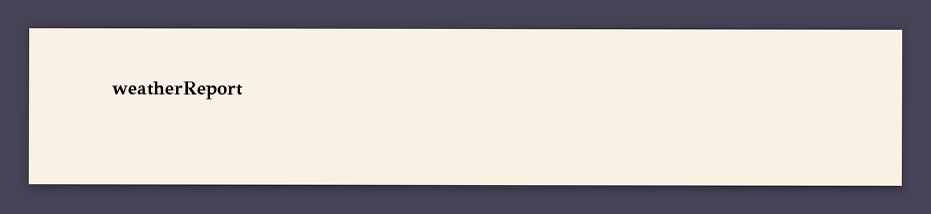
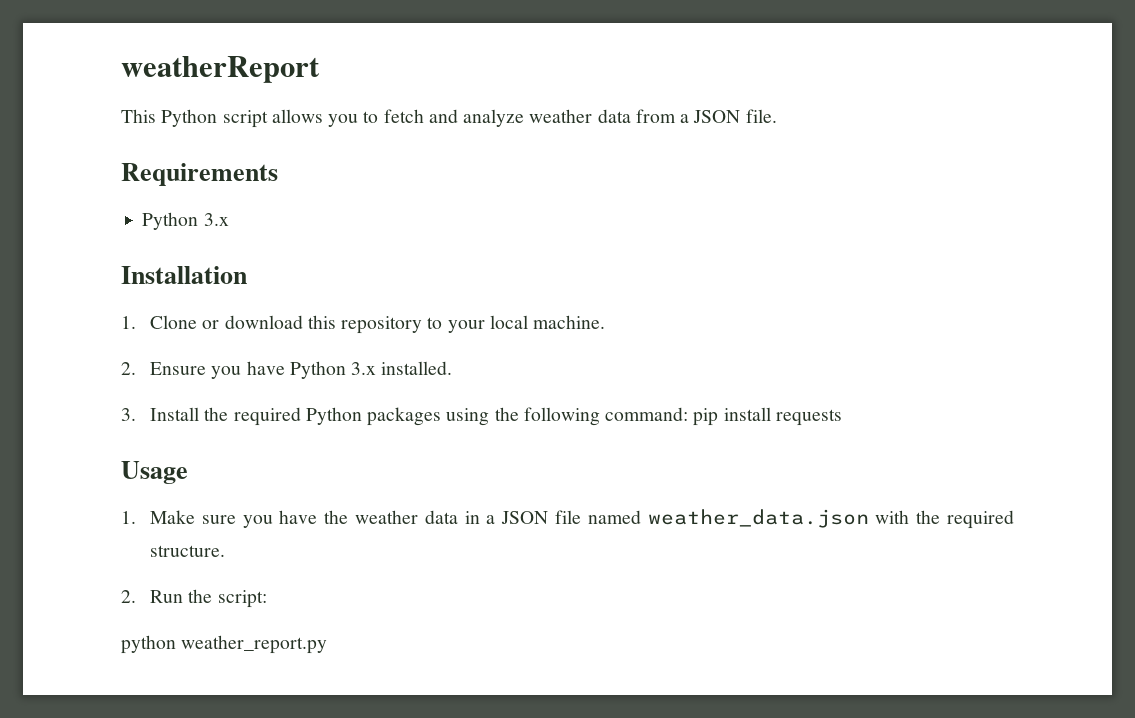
(244, 90) none -> [121,109,777,128] [121,163,278,186] [142,212,229,230] [121,266,247,284] [121,315,606,334] [121,361,453,379] [121,407,842,426] [121,461,188,484] [121,509,1015,529] [150,545,226,557] [121,589,267,608] [121,635,328,654] // This Python script allows you to fetch and analyze weather data from a JSON file. // Requirements // Python 3.x // Installation // 1. Clone or download this repository to your local machine. // 2. Ensure you have Python 3.x installed. // 3. Install the required Python packages using the following command: pip install requests // Usage // 1. Make sure you have the weather data in a JSON file named weather_data.json with the required structure. // 2. Run the script: // python weather_report.py

